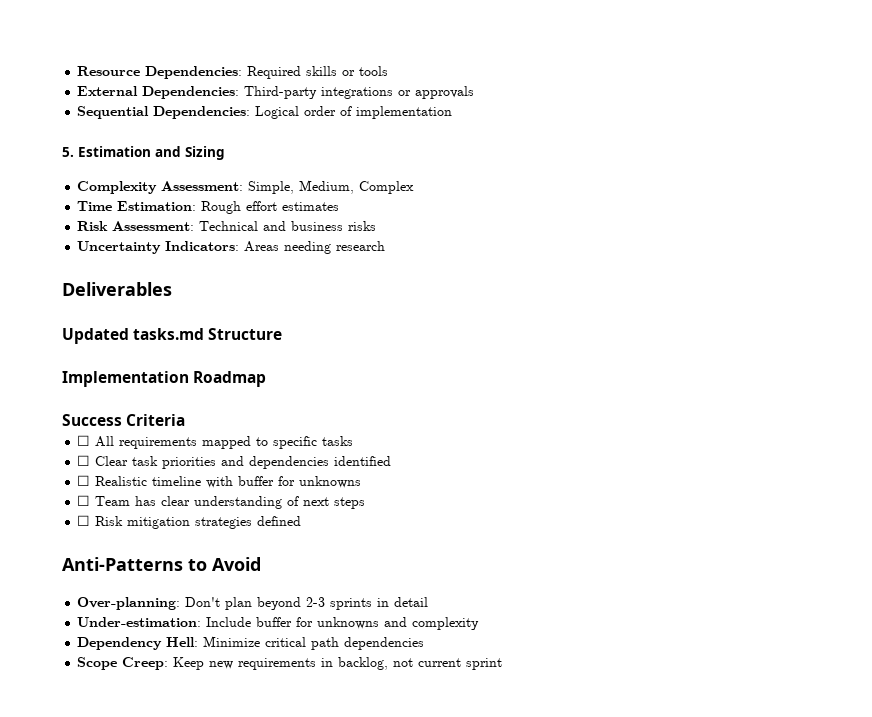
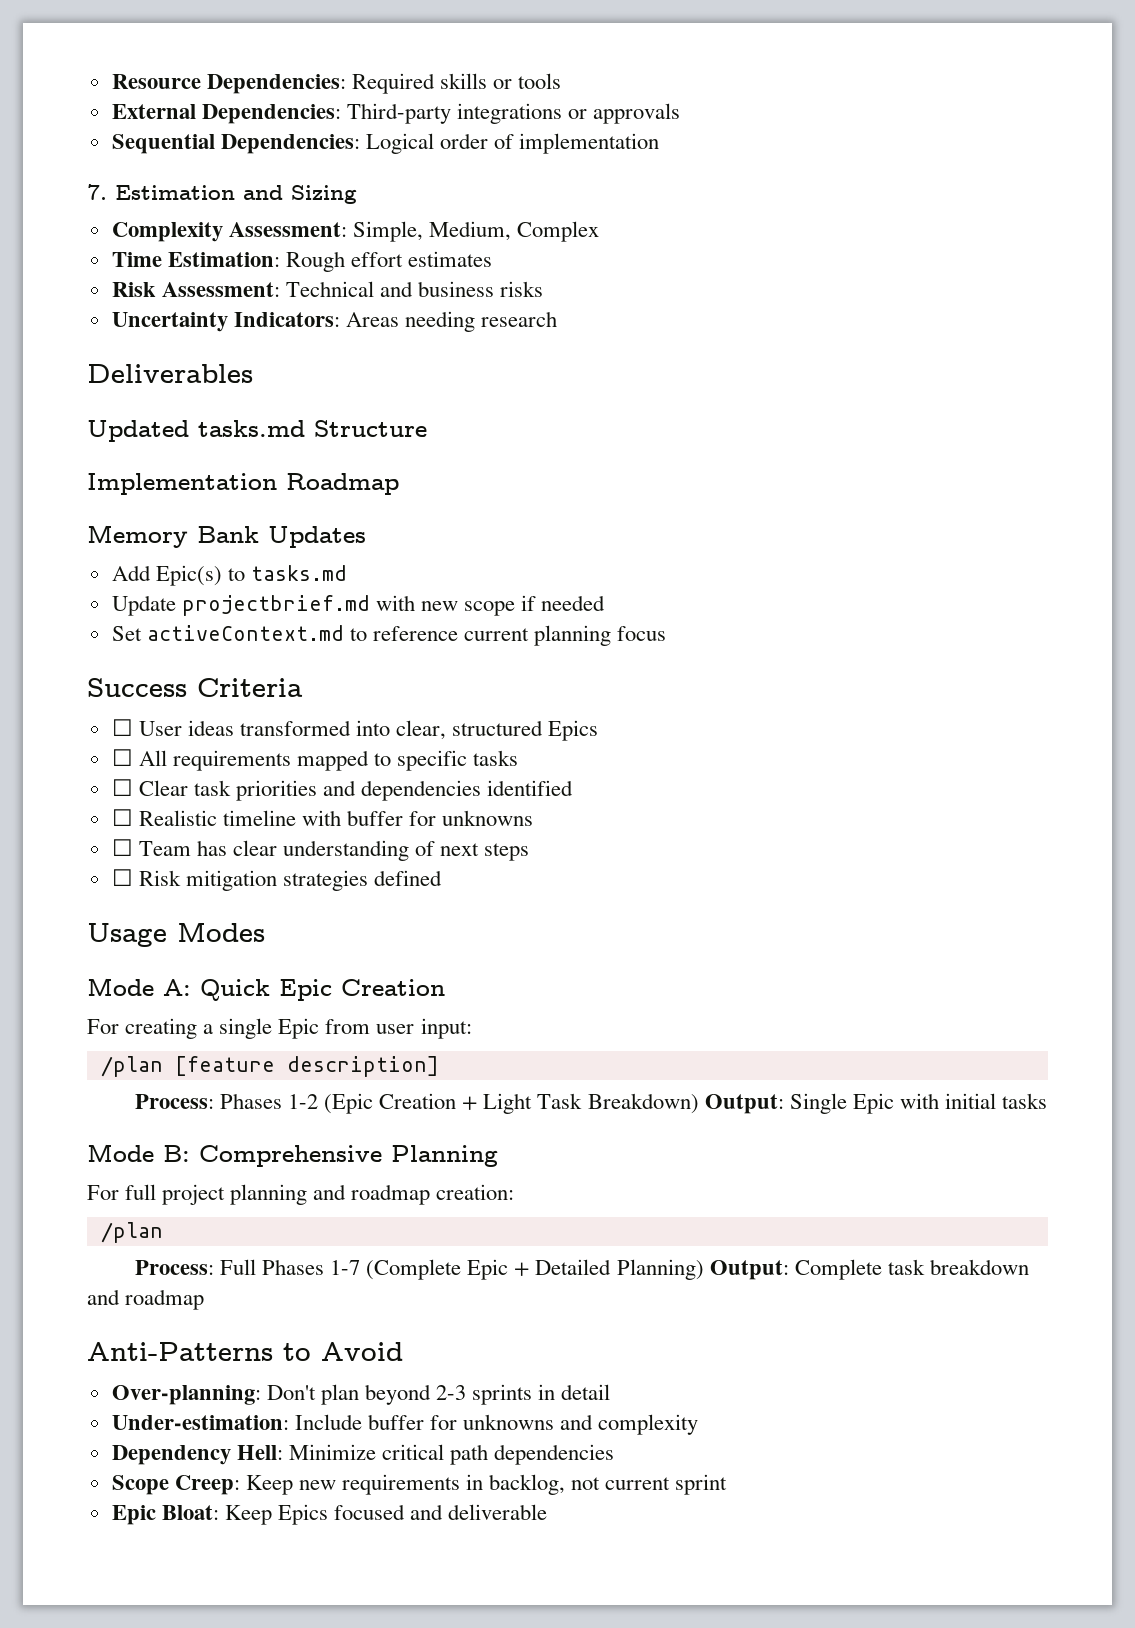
[62,147,74,157] 5. -> [87,184,107,200] 7.
[62,414,186,426] Success Criteria -> [87,525,366,548] [111,565,347,586] [111,595,606,616] [111,625,667,646] [87,678,303,697] [111,719,599,741] Memory Bank Updates // Add Epic(s) to tasks.md // Update projectbrief.md with new scope if needed // Set activeContext.md to reference current planning focus // Success Criteria // ☐ User ideas transformed into clear, structured Epics
(302, 521) none -> [87,923,265,947] [87,978,445,1001] [87,1018,472,1039] [100,1056,439,1077] [134,1093,1047,1114] [87,1144,498,1167] [87,1184,515,1205] [100,1222,163,1243] [134,1259,1029,1280] [87,1289,205,1310] // Usage Modes // Mode A: Quick Epic Creation // For creating a single Epic from user input: // /plan [feature description] // Process: Phases 1-2 (Epic Creation + Light Task Breakdown) Output: Single Epic with initial tasks // Mode B: Comprehensive Planning // For full project planning and roadmap creation: // /plan // Process: Full Phases 1-7 (Complete Epic + Detailed Planning) Output: Complete task breakdown and roadmap
(503, 664) none -> [111,1504,548,1525] // Epic Bloat: Keep Epics focused and deliverable

